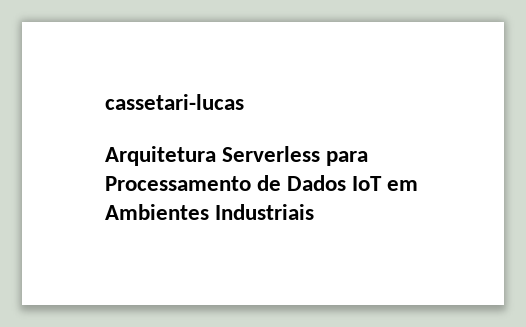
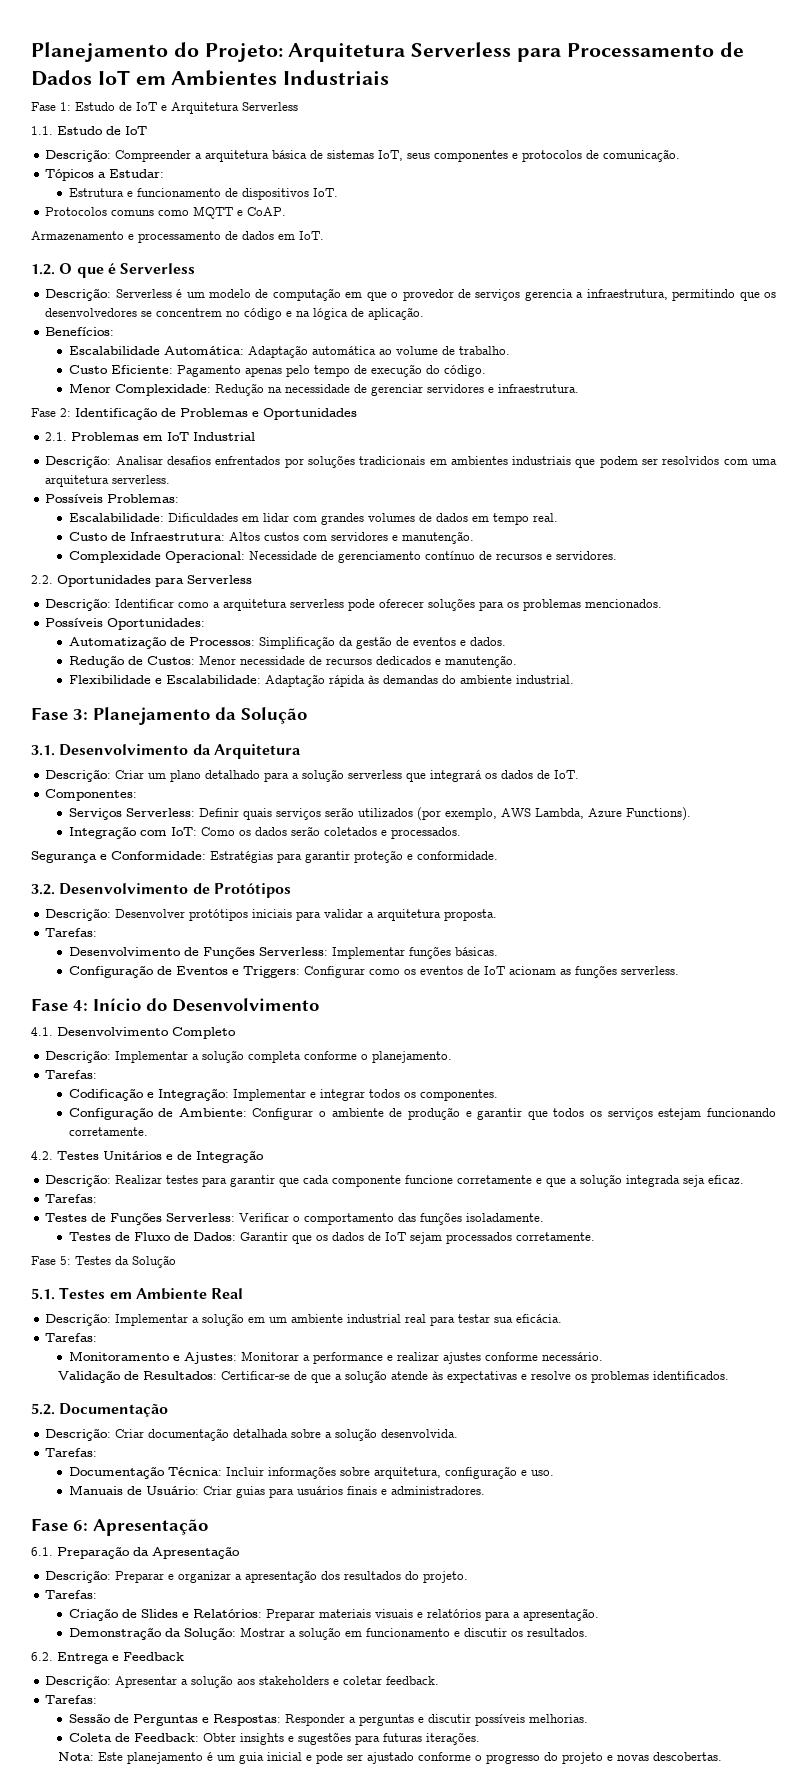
[105,94,244,110] cassetari-lucas // -> [31,42,283,62] Planejamento do Projeto:
(315, 212) none -> [31,102,298,114] [31,126,147,135] [45,149,681,162] [45,169,165,181] [68,188,338,200] [45,206,287,219] [31,231,324,243] [31,263,196,278] [45,288,777,301] [45,307,425,320] [45,327,115,336] [68,345,510,358] [68,364,486,377] [68,383,579,396] [31,407,357,420] [45,432,256,441] [45,455,778,468] [45,475,171,487] [45,494,180,503] [68,513,558,525] [68,531,474,544] [68,551,617,563] [31,575,252,587] [45,598,663,611] [45,618,206,630] [68,636,506,649] [68,655,517,668] [68,674,574,687] [31,707,307,725] [31,744,301,759] [45,769,580,782] [45,789,138,801] [68,807,691,821] [68,826,461,839] [31,850,498,863] [31,883,291,898] [45,908,498,921] [45,928,98,937] [68,946,498,959] [68,965,679,978] [31,998,319,1012] [31,1027,236,1039] [45,1050,453,1063] [45,1070,98,1079] [68,1088,498,1101] [68,1107,776,1120] [68,1127,148,1136] [31,1150,264,1163] [45,1174,745,1187] [45,1194,98,1203] [45,1212,545,1225] [68,1232,595,1244] [31,1255,176,1268] [31,1287,244,1300] [45,1313,563,1326] [45,1333,98,1342] [68,1351,603,1364] [58,1370,730,1383] [31,1403,169,1417] [45,1428,459,1441] [45,1448,98,1457] [68,1466,554,1479] [68,1485,485,1498] [31,1518,208,1536] [31,1546,240,1559] [45,1570,469,1583] [45,1590,98,1599] [68,1608,599,1621] [68,1627,588,1640] [31,1652,184,1664] [45,1675,440,1688] [45,1695,98,1704] [68,1713,588,1726] [68,1732,480,1745] [58,1752,723,1764] // Fase 1: Estudo de IoT e Arquitetura Serverless // 1.1. Estudo de IoT // Descrição: Compreender a arquitetura básica de sistemas IoT, seus componentes e protocolos de comunicação. // Tópicos a Estudar: // Estrutura e funcionamento de dispositivos IoT. // Protocolos comuns como MQTT e CoAP. // Armazenamento e processamento de dados em IoT. // 1.2. O que é Serverless // Descrição: Serverless é um modelo de computação em que o provedor de serviços gerencia a infraestrutura, permitindo que os desenvolvedores se concentrem no código e na lógica de aplicação. // Benefícios: // Escalabilidade Automática: Adaptação automática ao volume de trabalho. // Custo Eficiente: Pagamento apenas pelo tempo de execução do código. // Menor Complexidade: Redução na necessidade de gerenciar servidores e infraestrutura. // Fase 2: Identificação de Problemas e Oportunidades // 2.1. Problemas em IoT Industrial // Descrição: Analisar desafios enfrentados por soluções tradicionais em ambientes industriais que podem ser resolvidos com uma arquitetura serverless. // Possíveis Problemas: // Escalabilidade: Dificuldades em lidar com grandes volumes de dados em tempo real. // Custo de Infraestrutura: Altos custos com servidores e manutenção. // Complexidade Operacional: Necessidade de gerenciamento contínuo de recursos e servidores. // 2.2. Oportunidades para Serverless // Descrição: Identificar como a arquitetura serverless pode oferecer soluções para os problemas mencionados. // Possíveis Oportunidades: // Automatização de Processos: Simplificação da gestão de eventos e dados. // Redução de Custos: Menor necessidade de recursos dedicados e manutenção. // Flexibilidade e Escalabilidade: Adaptação rápida às demandas do ambiente industrial. // Fase 3: Planejamento da Solução // 3.1. Desenvolvimento da Arquitetura // Descrição: Criar um plano detalhado para a solução serverless que integrará os dados de IoT. // Componentes: // Serviços Serverless: Definir quais serviços serão utilizados (por exemplo, AWS Lambda, Azure Functions). // Integração com IoT: Como os dados serão coletados e processados. // Segurança e Conformidade: Estratégias para garantir proteção e conformidade. // 3.2. Desenvolvimento de Protótipos // Descrição: Desenvolver protótipos iniciais para validar a arquitetura proposta. // Tarefas: // Desenvolvimento de Funções Serverless: Implementar funções básicas. // Configuração de Eventos e Triggers: Configurar como os eventos de IoT acionam as funções serverless. // Fase 4: Início do Desenvolvimento // 4.1. Desenvolvimento Completo // Descrição: Implementar a solução completa conforme o planejamento. // Tarefas: // Codificação e Integração: Implementar e integrar todos os componentes. // Configuração de Ambiente: Configurar o ambiente de produção e garantir que todos os serviços estejam funcionando corretamente. // 4.2. Testes Unitários e de Integração // Descrição: Realizar testes para garantir que cada componente funcione corretamente e que a solução integrada seja eficaz. // Tarefas: // Testes de Funções Serverless: Verificar o comportamento das funções isoladamente. // Testes de Fluxo de Dados: Garantir que os dados de IoT sejam processados corretamente. // Fase 5: Testes da Solução // 5.1. Testes em Ambiente Real // Descrição: Implementar a solução em um ambiente industrial real para testar sua eficácia. // Tarefas: // Monitoramento e Ajustes: Monitorar a performance e realizar ajustes conforme necessário. // Validação de Resultados: Certificar-se de que a solução atende às expectativas e resolve os problemas identificados. // 5.2. Documentação // Descrição: Criar documentação detalhada sobre a solução desenvolvida. // Tarefas: // Documentação Técnica: Incluir informações sobre arquitetura, configuração e uso. // Manuais de Usuário: Criar guias para usuários finais e administradores. // Fase 6: Apresentação // 6.1. Preparação da Apresentação // Descrição: Preparar e organizar a apresentação dos resultados do projeto. // Tarefas: // Criação de Slides e Relatórios: Preparar materiais visuais e relatórios para a apresentação. // Demonstração da Solução: Mostrar a solução em funcionamento e discutir os resultados. // 6.2. Entrega e Feedback // Descrição: Apresentar a solução aos stakeholders e coletar feedback. // Tarefas: // Sessão de Perguntas e Respostas: Responder a perguntas e discutir possíveis melhorias. // Coleta de Feedback: Obter insights e sugestões para futuras iterações. // Nota: Este planejamento é um guia inicial e pode ser ajustado conforme o progresso do projeto e novas descobertas.

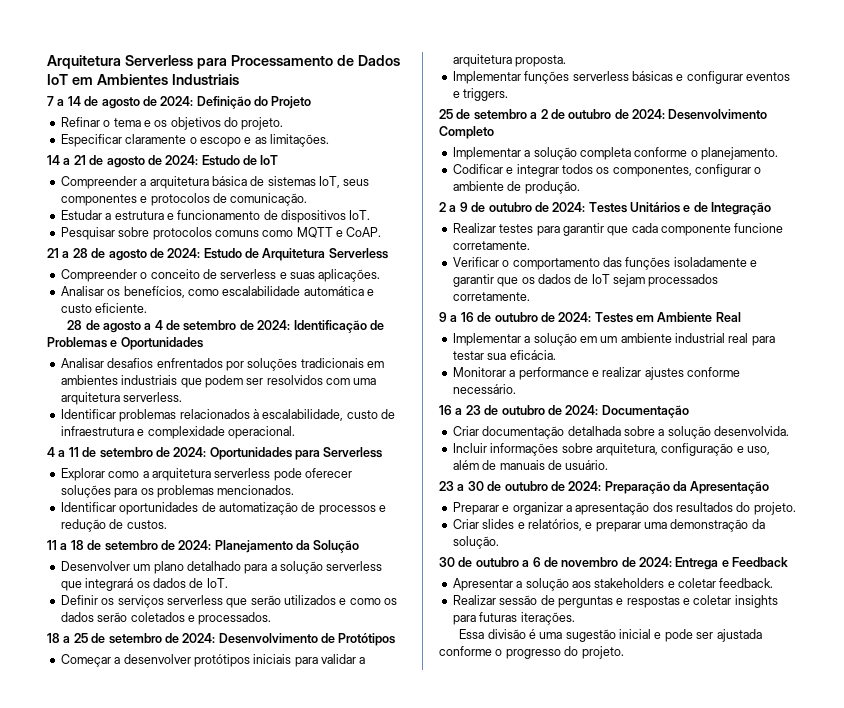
[31,42,283,62] Planejamento do Projeto: -> (47, 62) none
[31,102,298,114] [31,126,53,135] Fase 1: Estudo de IoT e Arquitetura Serverless // 1.1. -> [47,96,312,109] [60,117,284,130] [60,134,329,147] [47,155,199,168] 7 a 14 de agosto de 2024: Definição do Projeto // Refinar o tema e os objetivos do projeto. // Especificar claramente o escopo e as limitações. // 14 a 21 de agosto de 2024:
[45,149,112,162] Descrição: -> (279, 160) none
[45,169,165,181] [68,188,124,197] Tópicos a Estudar: // Estrutura -> [60,210,164,220] Estudar a estrutura
[45,207,108,216] Protocolos -> [60,227,212,240] Pesquisar sobre protocolos
[31,231,324,243] [31,263,196,278] [45,288,777,301] [45,307,425,320] [45,327,115,336] [68,345,510,358] [68,364,486,377] [68,383,579,396] [31,408,71,417] Armazenamento e processamento de dados em IoT. // 1.2. O que é Serverless // Descrição: Serverless é um modelo de computação em que o provedor de serviços gerencia a infraestrutura, permitindo que os desenvolvedores se concentrem no código e na lógica de aplicação. // Benefícios: // Escalabilidade Automática: Adaptação automática ao volume de trabalho. // Custo Eficiente: Pagamento apenas pelo tempo de execução do código. // Menor Complexidade: Redução na necessidade de gerenciar servidores e infraestrutura. // Fase 2: -> [47,248,388,261] [60,269,381,282] [60,286,374,298] [60,303,148,313] [67,320,291,333] 21 a 28 de agosto de 2024: Estudo de Arquitetura Serverless // Compreender o conceito de serverless e suas aplicações. // Analisar os benefícios, como escalabilidade automática e custo eficiente. // 28 de agosto a 4 de setembro de 2024:
[45,432,256,441] [45,455,112,468] 2.1. Problemas em IoT Industrial // Descrição: -> (203, 343) none
[45,494,180,503] [68,513,558,525] [68,531,474,544] [68,551,617,563] [31,575,53,584] Possíveis Problemas: // Escalabilidade: Dificuldades em lidar com grandes volumes de dados em tempo real. // Custo de Infraestrutura: Altos custos com servidores e manutenção. // Complexidade Operacional: Necessidade de gerenciamento contínuo de recursos e servidores. // 2.2. -> [60,409,395,422] [60,426,295,439] [47,447,207,458] Identificar problemas relacionados à escalabilidade, custo de infraestrutura e complexidade operacional. // 4 a 11 de setembro de 2024:
[45,598,175,611] Descrição: Identificar -> [60,468,105,481] Explorar
[45,618,206,630] [68,636,506,649] [68,655,517,668] [68,674,574,687] [31,707,307,725] [31,744,301,759] [45,769,145,782] Possíveis Oportunidades: // Automatização de Processos: Simplificação da gestão de eventos e dados. // Redução de Custos: Menor necessidade de recursos dedicados e manutenção. // Flexibilidade e Escalabilidade: Adaptação rápida às demandas do ambiente industrial. // Fase 3: Planejamento da Solução // 3.1. Desenvolvimento da Arquitetura // Descrição: Criar -> [60,502,386,515] [60,519,167,532] [47,540,360,553] [60,561,130,571] Identificar oportunidades de automatização de processos e redução de custos. // 11 a 18 de setembro de 2024: Planejamento da Solução // Desenvolver
[45,789,138,801] [68,807,691,821] [68,826,235,839] Componentes: // Serviços Serverless: Definir quais serviços serão utilizados (por exemplo, AWS Lambda, Azure Functions). // Integração com IoT: Como -> [60,595,381,608] Definir os serviços serverless que serão utilizados e como
[31,850,498,863] [31,884,55,895] Segurança e Conformidade: Estratégias para garantir proteção e conformidade. // 3.2. -> [47,633,216,644] 18 a 25 de setembro de 2024:
[45,908,186,921] Descrição: Desenvolver -> [60,654,191,667] Começar a desenvolver
[45,928,98,937] [68,946,498,959] [68,965,679,978] [31,998,319,1012] [31,1027,53,1036] Tarefas: // Desenvolvimento de Funções Serverless: Implementar funções básicas. // Configuração de Eventos e Triggers: Configurar como os eventos de IoT acionam as funções serverless. // Fase 4: Início do Desenvolvimento // 4.1. -> [452,71,790,84] [452,88,509,101] [439,109,665,120] Implementar funções serverless básicas e configurar eventos e triggers. // 25 de setembro a 2 de outubro de 2024:
[45,1050,112,1063] Descrição: -> (494, 132) none
[45,1070,98,1079] [68,1088,498,1101] [68,1107,776,1120] [68,1127,148,1136] [31,1151,53,1160] Tarefas: // Codificação e Integração: Implementar e integrar todos os componentes. // Configuração de Ambiente: Configurar o ambiente de produção e garantir que todos os serviços estejam funcionando corretamente. // 4.2. -> [452,164,762,177] [452,181,580,194] [439,202,586,212] Codificar e integrar todos os componentes, configurar o ambiente de produção. // 2 a 9 de outubro de 2024:
[45,1174,112,1187] Descrição: -> (772, 208) none
[457,1174,745,1187] [45,1194,98,1203] [45,1212,236,1225] corretamente e que a solução integrada seja eficaz. // Tarefas: // Testes de Funções Serverless: -> [452,241,530,250] corretamente. //
[466,1213,545,1222] [68,1232,288,1241] isoladamente. // Testes de Fluxo de Dados: Garantir -> [673,257,757,267] [452,274,494,287] isoladamente e garantir
[31,1255,176,1268] [31,1288,55,1300] Fase 5: Testes da Solução // 5.1. -> [439,312,592,322] 9 a 16 de outubro de 2024:
[45,1313,112,1326] Descrição: -> (741, 317) none
[45,1333,98,1342] [68,1351,237,1364] Tarefas: // Monitoramento e Ajustes: -> (556, 355) none
[58,1370,730,1383] [31,1403,55,1415] Validação de Resultados: Certificar-se de que a solução atende às expectativas e resolve os problemas identificados. // 5.2. -> [439,405,599,415] 16 a 23 de outubro de 2024:
[45,1428,112,1441] Descrição: -> (689, 411) none
[45,1448,98,1457] [68,1466,222,1479] Tarefas: // Documentação Técnica: -> (789, 431) none
[530,1470,554,1476] [68,1485,485,1498] [31,1518,208,1536] [31,1547,53,1556] uso. // Manuais de Usuário: Criar guias para usuários finais e administradores. // Fase 6: Apresentação // 6.1. -> [747,446,770,455] [452,460,609,470] [439,481,602,491] uso, além de manuais de usuário. // 23 a 30 de outubro de 2024:
[45,1570,112,1583] Descrição: -> (770, 487) none
[45,1590,98,1599] [68,1608,599,1621] [68,1627,588,1640] [31,1652,53,1661] Tarefas: // Criação de Slides e Relatórios: Preparar materiais visuais e relatórios para a apresentação. // Demonstração da Solução: Mostrar a solução em funcionamento e discutir os resultados. // 6.2. -> [452,519,765,532] [452,536,499,549] [439,557,672,567] Criar slides e relatórios, e preparar uma demonstração da solução. // 30 de outubro a 6 de novembro de 2024:
[45,1675,112,1688] Descrição: -> (789, 562) none
[45,1695,98,1704] [68,1713,588,1726] [68,1732,480,1745] [58,1752,265,1764] Tarefas: // Sessão de Perguntas e Respostas: Responder a perguntas e discutir possíveis melhorias. // Coleta de Feedback: Obter insights e sugestões para futuras iterações. // Nota: Este planejamento é um guia -> [452,595,778,608] [452,612,575,625] [459,629,616,642] Realizar sessão de perguntas e respostas e coletar insights para futuras iterações. // Essa divisão é uma sugestão
[367,1752,415,1764] ajustado -> [716,629,762,642] ajustada
[562,1752,723,1764] projeto e novas descobertas. -> [581,646,624,659] projeto.

